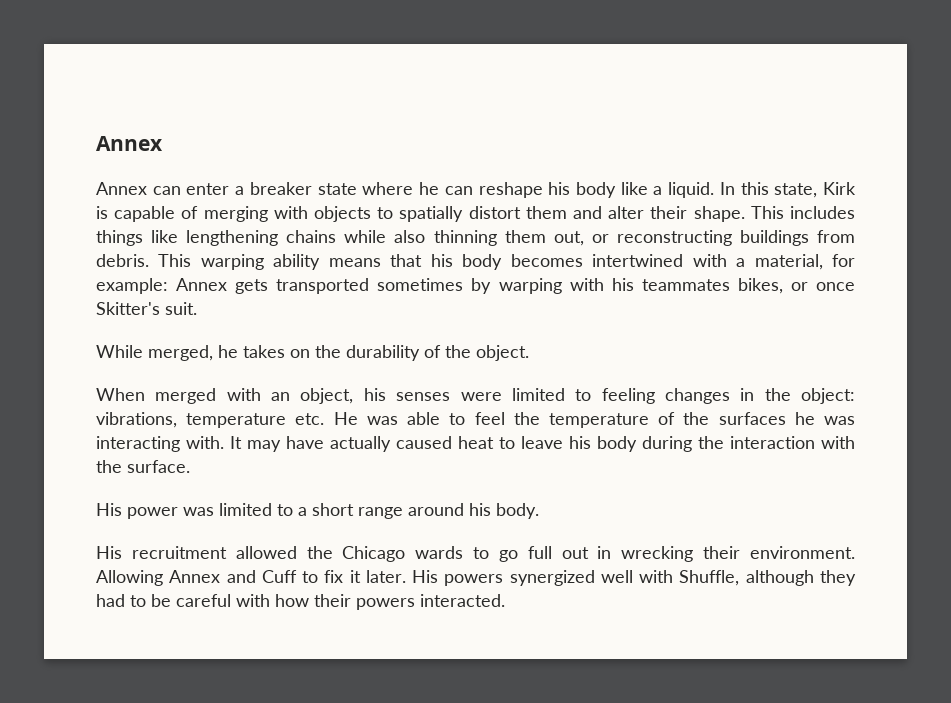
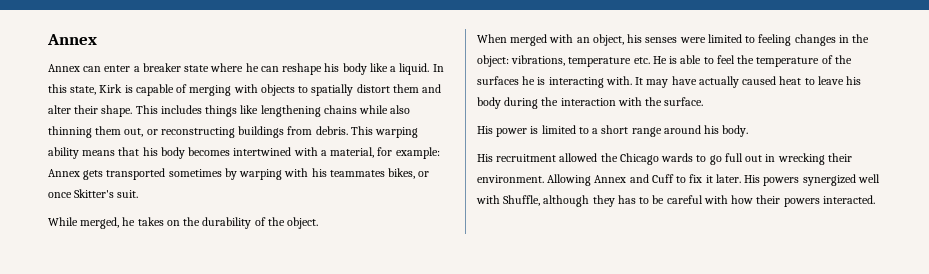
[366,416,398,425] was -> [669,56,678,64] is
[823,416,855,425] was -> [537,77,546,85] is
[183,507,214,516] was -> [530,126,539,134] is
[96,594,125,607] had -> [617,195,636,204] has

